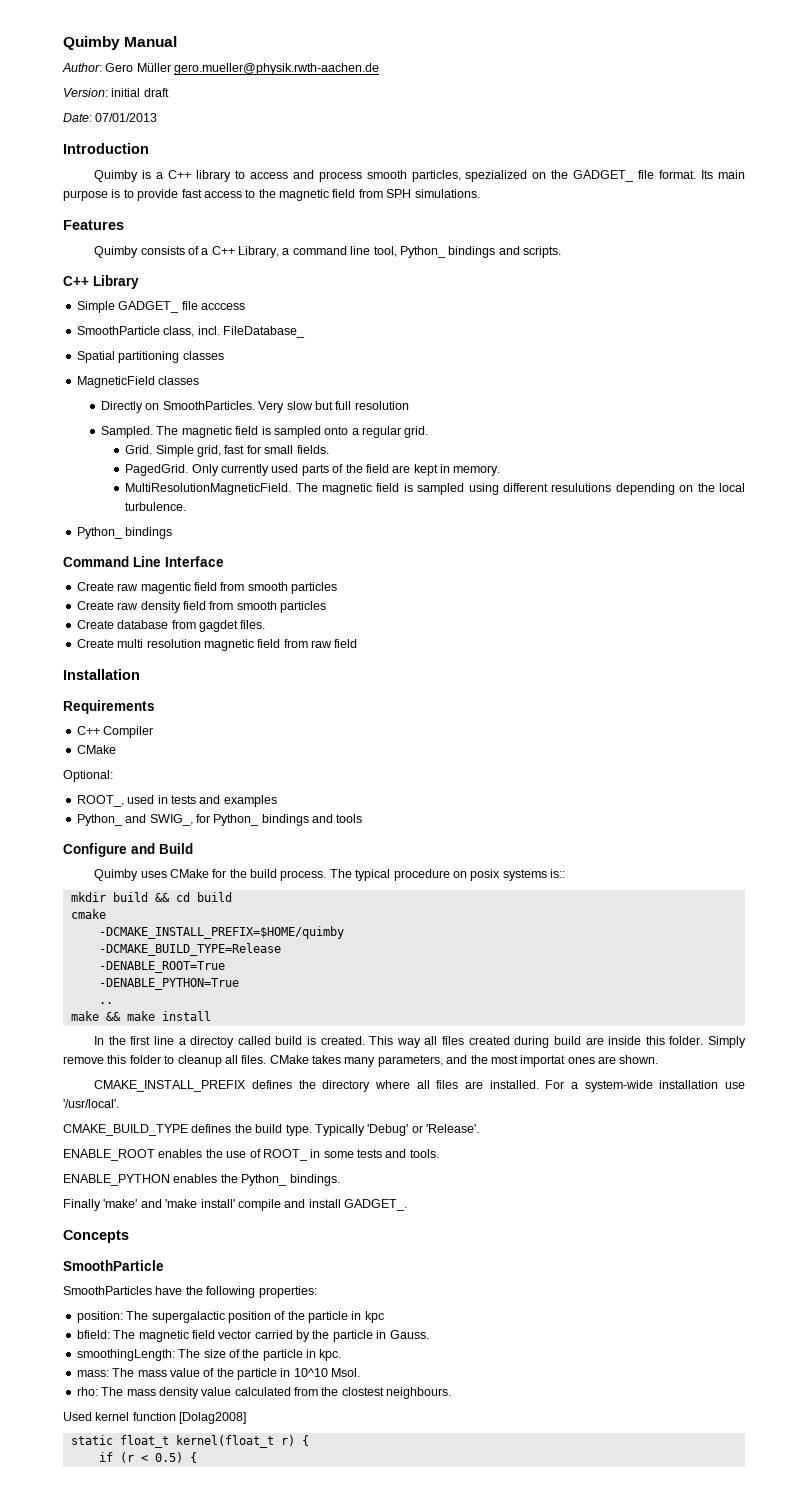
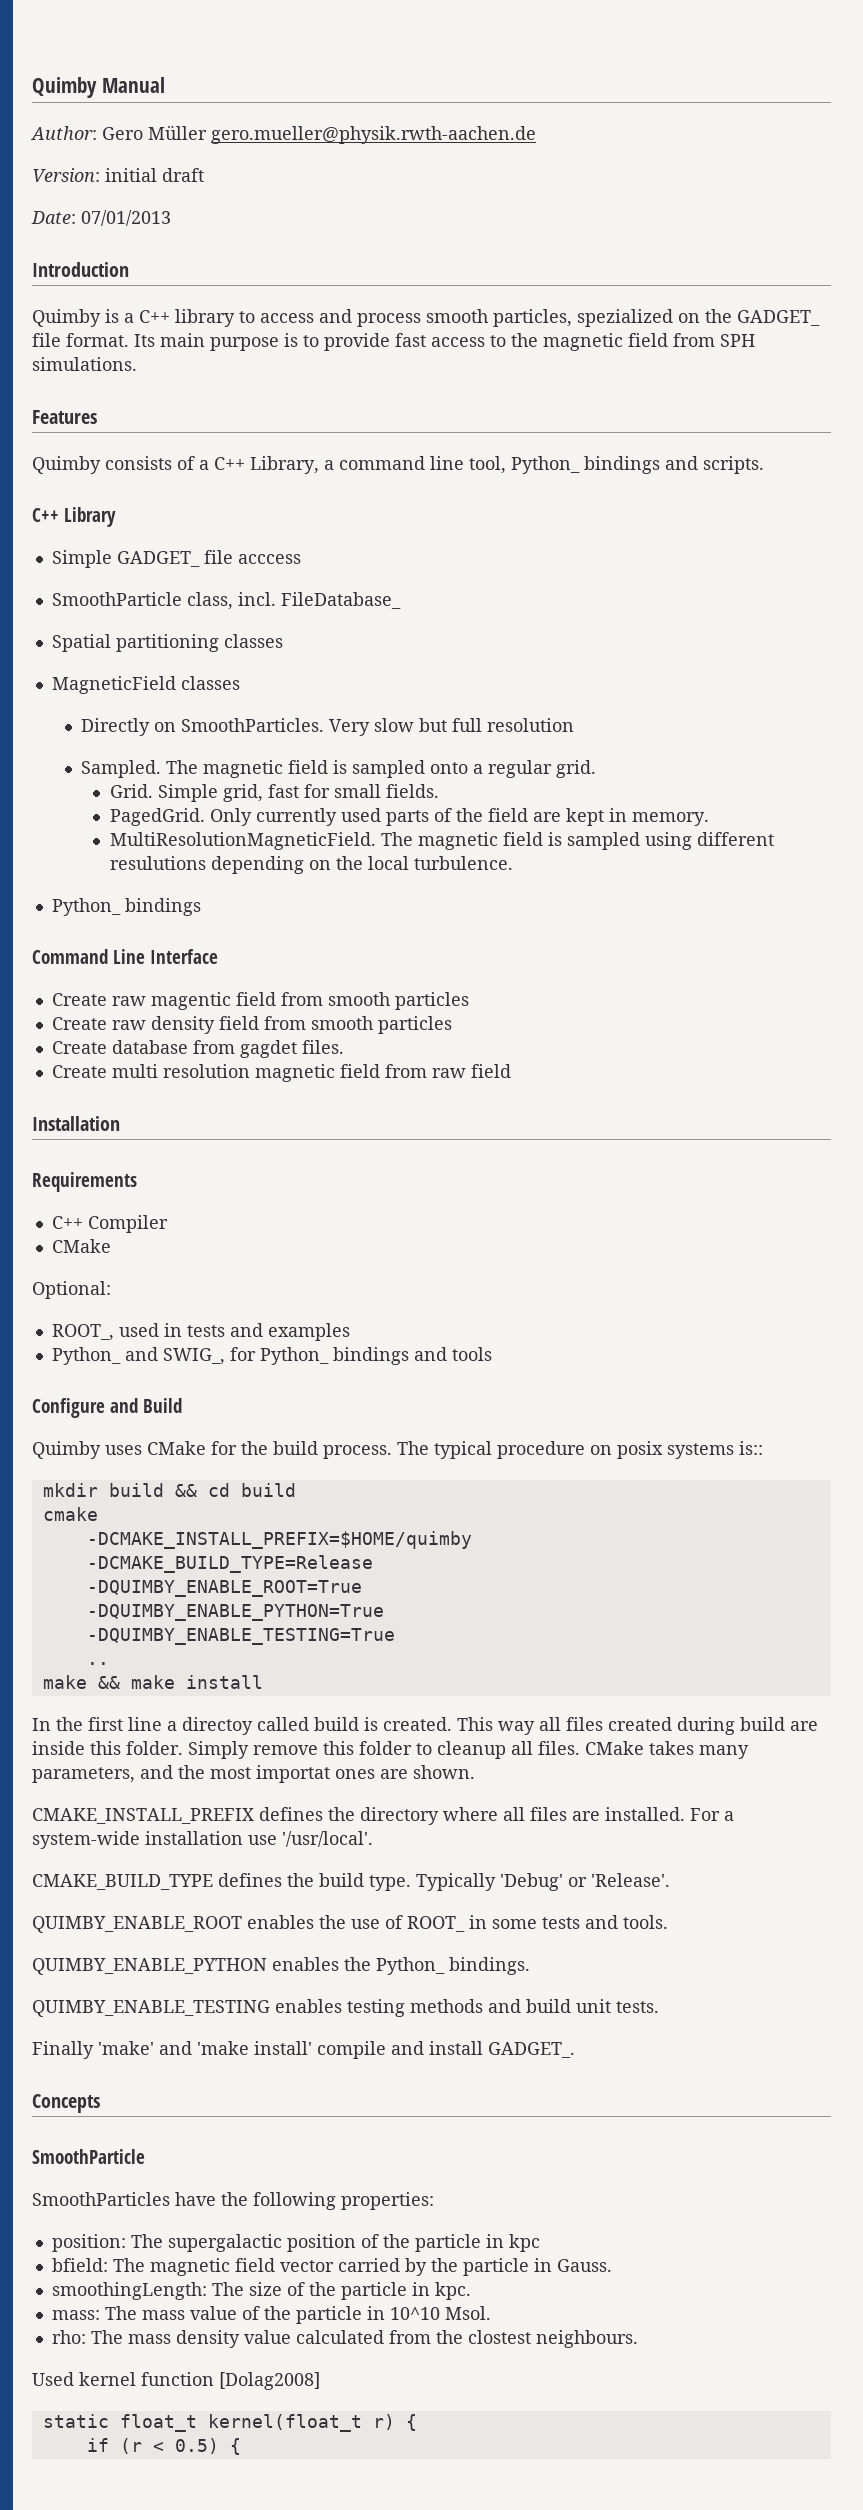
[98,961,225,973] [98,978,239,990] -DENABLE_ROOT=True // -DENABLE_PYTHON=True -> [86,1580,362,1597] [86,1604,384,1621] [86,1628,395,1645] -DQUIMBY_ENABLE_ROOT=True // -DQUIMBY_ENABLE_PYTHON=True // -DQUIMBY_ENABLE_TESTING=True
[63,1149,155,1161] ENABLE_ROOT -> [32,1916,242,1933] QUIMBY_ENABLE_ROOT
[63,1174,170,1186] ENABLE_PYTHON -> [32,1958,267,1975] QUIMBY_ENABLE_PYTHON
(340, 1180) none -> [32,1999,659,2017] // QUIMBY_ENABLE_TESTING enables testing methods and build unit tests.

